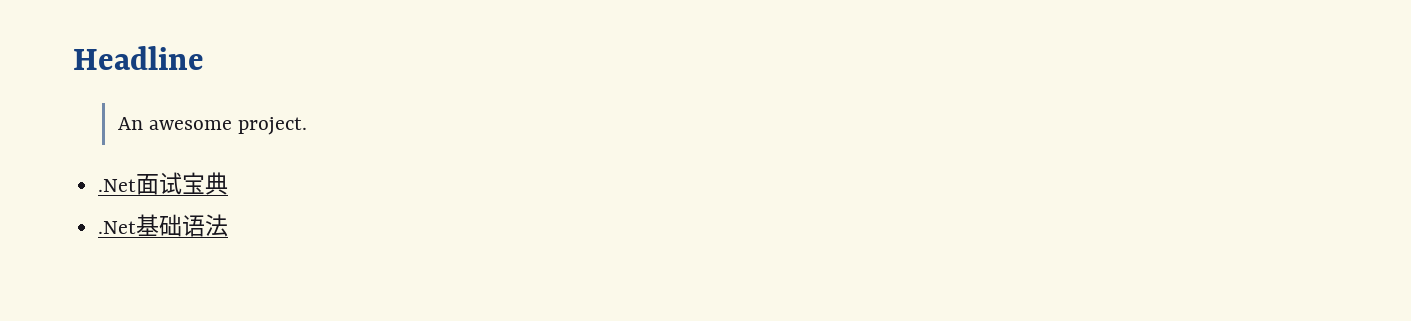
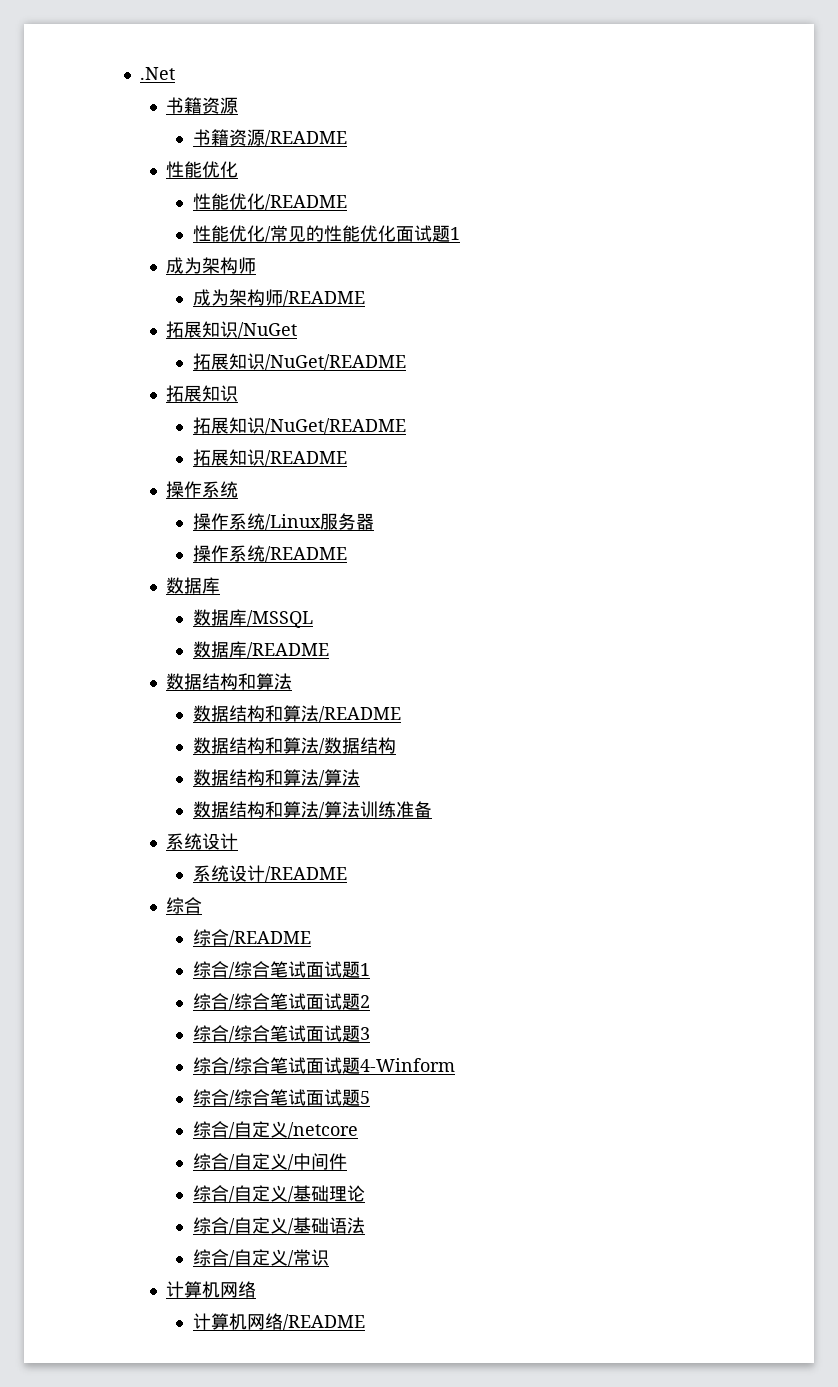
[73,46,204,70] [117,117,308,135] [98,172,229,195] [98,214,229,237] Headline // An awesome project. // .Net面试宝典 // .Net基础语法 -> [139,67,175,80] [166,97,239,114] [192,129,347,146] [166,161,239,178] [192,193,347,210] [192,225,460,242] [166,257,257,274] [192,289,365,306] [166,321,298,338] [192,353,406,370] [166,385,239,402] [192,417,406,434] [192,449,347,466] [166,481,239,498] [192,513,374,530] [192,545,347,562] [166,577,221,594] [192,609,313,628] [192,641,329,658] [166,673,293,690] [192,705,401,722] [192,737,396,754] [192,769,360,786] [192,801,432,818] [166,833,239,850] [192,865,347,882] [166,897,203,914] [192,929,311,946] [192,961,370,978] [192,993,370,1010] [192,1025,370,1042] [192,1057,455,1074] [192,1089,370,1106] [192,1121,358,1138] [192,1153,347,1170] [192,1185,365,1202] [192,1217,365,1234] [192,1249,329,1266] [166,1281,257,1298] [192,1313,365,1330] .Net // 书籍资源 // 书籍资源/README // 性能优化 // 性能优化/README // 性能优化/常见的性能优化面试题1 // 成为架构师 // 成为架构师/README // 拓展知识/NuGet // 拓展知识/NuGet/README // 拓展知识 // 拓展知识/NuGet/README // 拓展知识/README // 操作系统 // 操作系统/Linux服务器 // 操作系统/README // 数据库 // 数据库/MSSQL // 数据库/README // 数据结构和算法 // 数据结构和算法/README // 数据结构和算法/数据结构 // 数据结构和算法/算法 // 数据结构和算法/算法训练准备 // 系统设计 // 系统设计/README // 综合 // 综合/README // 综合/综合笔试面试题1 // 综合/综合笔试面试题2 // 综合/综合笔试面试题3 // 综合/综合笔试面试题4-Winform // 综合/综合笔试面试题5 // 综合/自定义/netcore // 综合/自定义/中间件 // 综合/自定义/基础理论 // 综合/自定义/基础语法 // 综合/自定义/常识 // 计算机网络 // 计算机网络/README

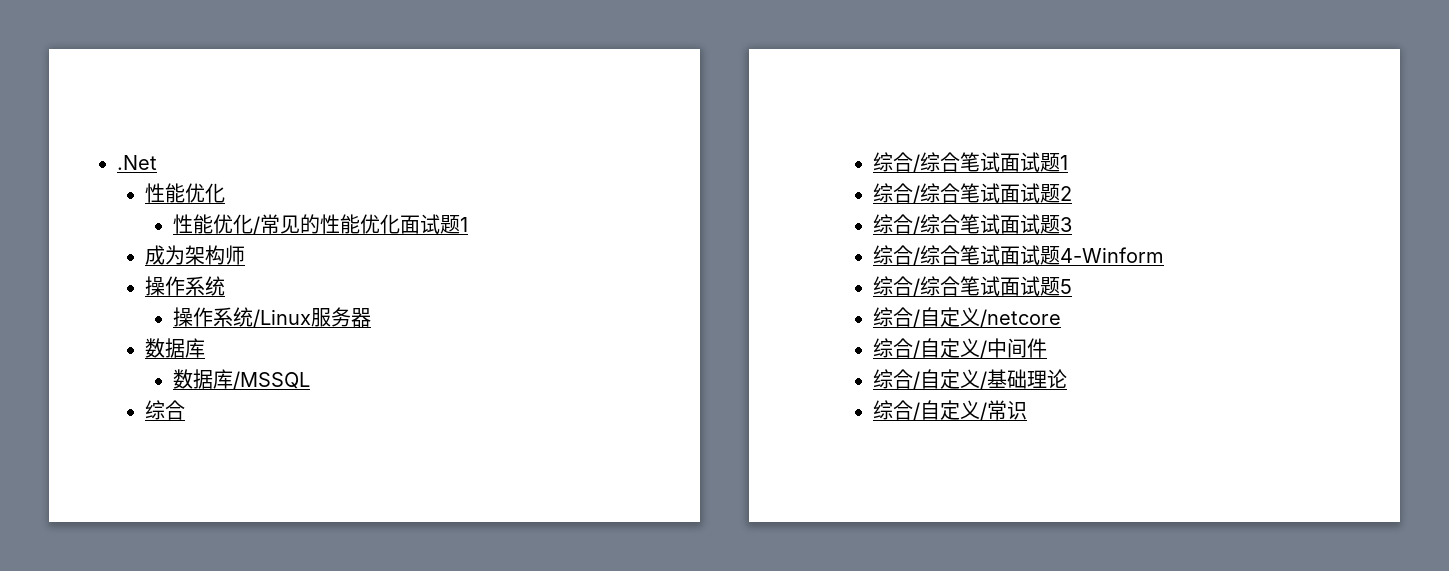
[166,97,239,114] [192,129,347,146] [166,161,239,178] [192,193,347,210] // 书籍资源 // 书籍资源/README // 性能优化 // 性能优化/README -> [144,183,225,203] // 性能优化
[192,289,365,306] [166,321,298,338] [192,353,406,370] [166,385,239,402] [192,417,406,434] [192,449,347,466] // 成为架构师/README // 拓展知识/NuGet // 拓展知识/NuGet/README // 拓展知识 // 拓展知识/NuGet/README // 拓展知识/README -> (245, 255) none
[192,545,347,562] // 操作系统/README -> (371, 317) none
[192,641,329,658] [166,673,293,690] [192,705,401,722] [192,737,396,754] [192,769,360,786] [192,801,432,818] [166,833,239,850] [192,865,347,882] [166,897,203,914] [192,929,311,946] // 数据库/README // 数据结构和算法 // 数据结构和算法/README // 数据结构和算法/数据结构 // 数据结构和算法/算法 // 数据结构和算法/算法训练准备 // 系统设计 // 系统设计/README // 综合 // 综合/README -> [144,400,185,420] // 综合
[192,1217,365,1234] // 综合/自定义/基础语法 -> (1067, 379) none
[166,1281,257,1298] [192,1313,365,1330] // 计算机网络 // 计算机网络/README -> (1027, 410) none

